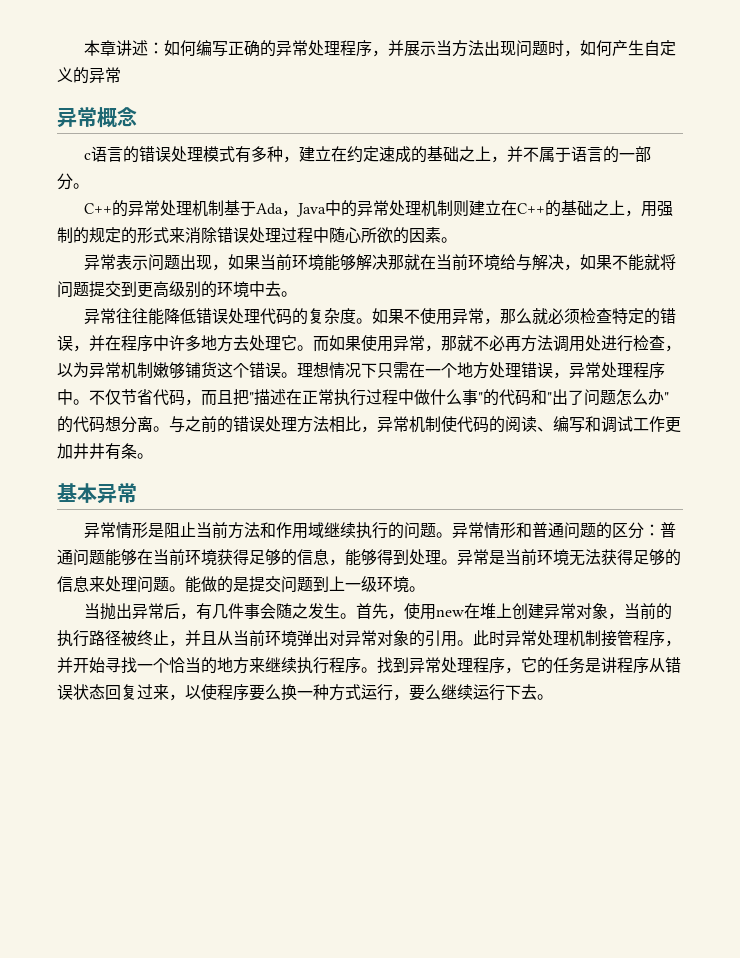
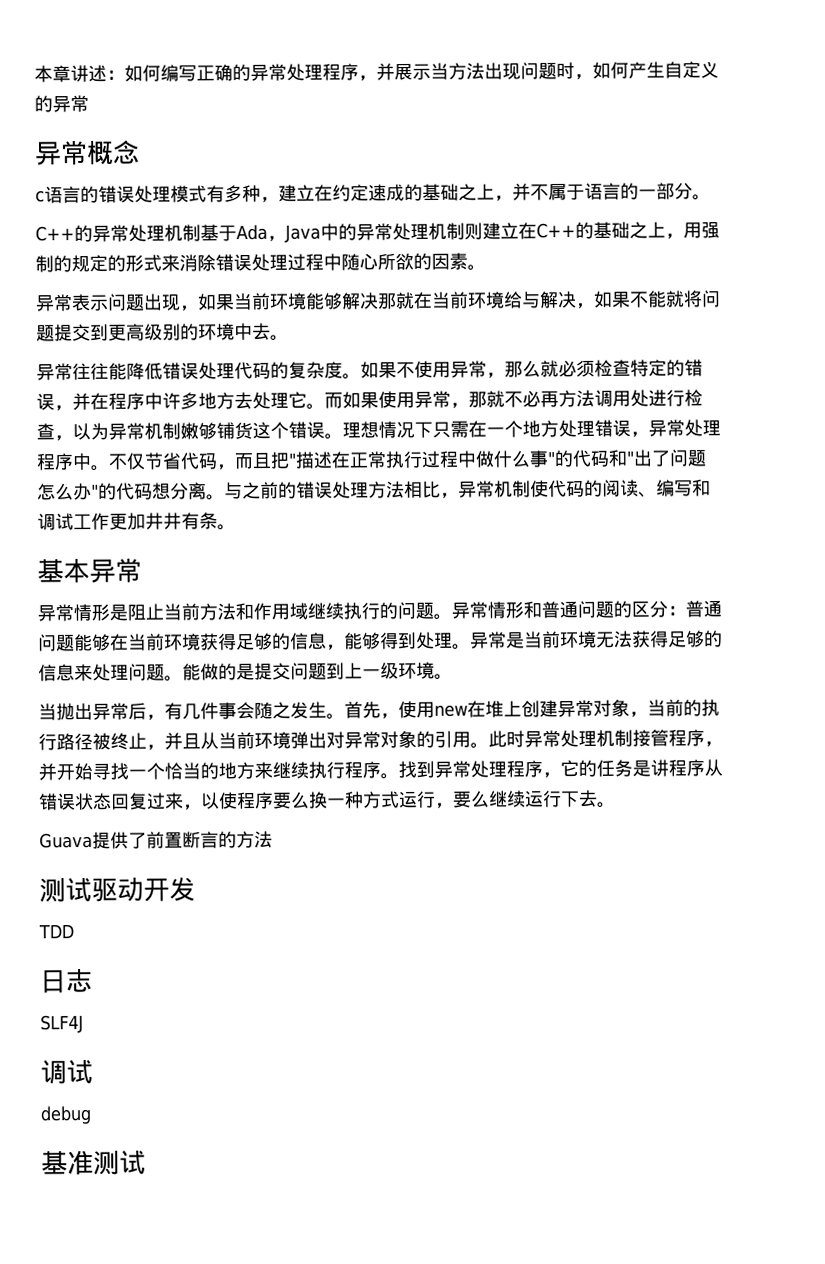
(553, 697) none -> [39,830,273,849] [39,876,196,903] [38,924,74,939] [40,967,93,994] [40,1015,84,1034] [40,1058,93,1085] [40,1105,91,1125] [41,1149,146,1176] // Guava提供了前置断言的方法 // 测试驱动开发 // TDD // 日志 // SLF4J // 调试 // debug // 基准测试

